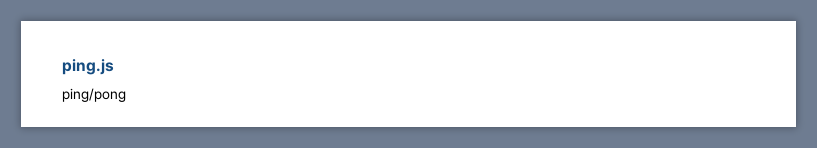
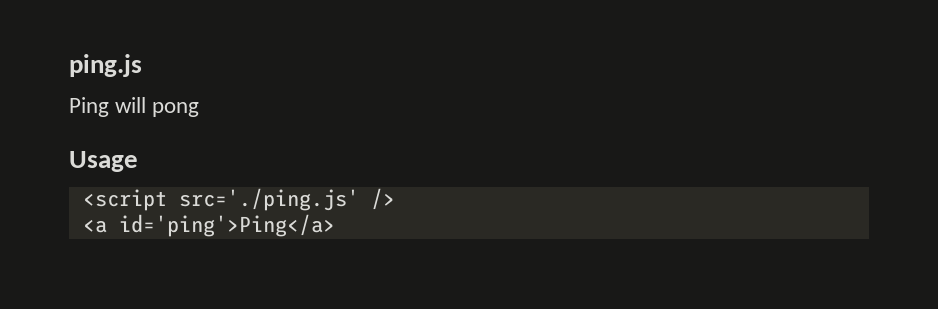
[62,88,126,102] ping/pong -> [69,97,200,117] [69,151,138,172] [82,188,395,211] [82,214,335,237] Ping will pong // Usage // <script src='./ping.js' /> // <a id='ping'>Ping</a>

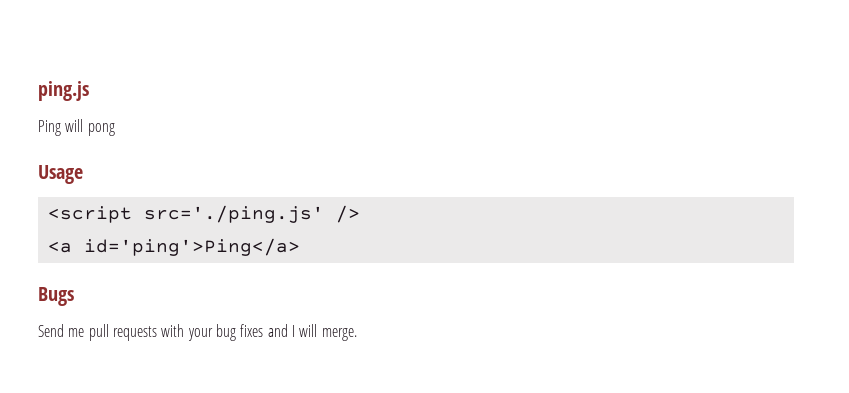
(335, 225) none -> [38,287,74,306] [38,324,357,341] // Bugs // Send me pull requests with your bug fixes and I will merge.

